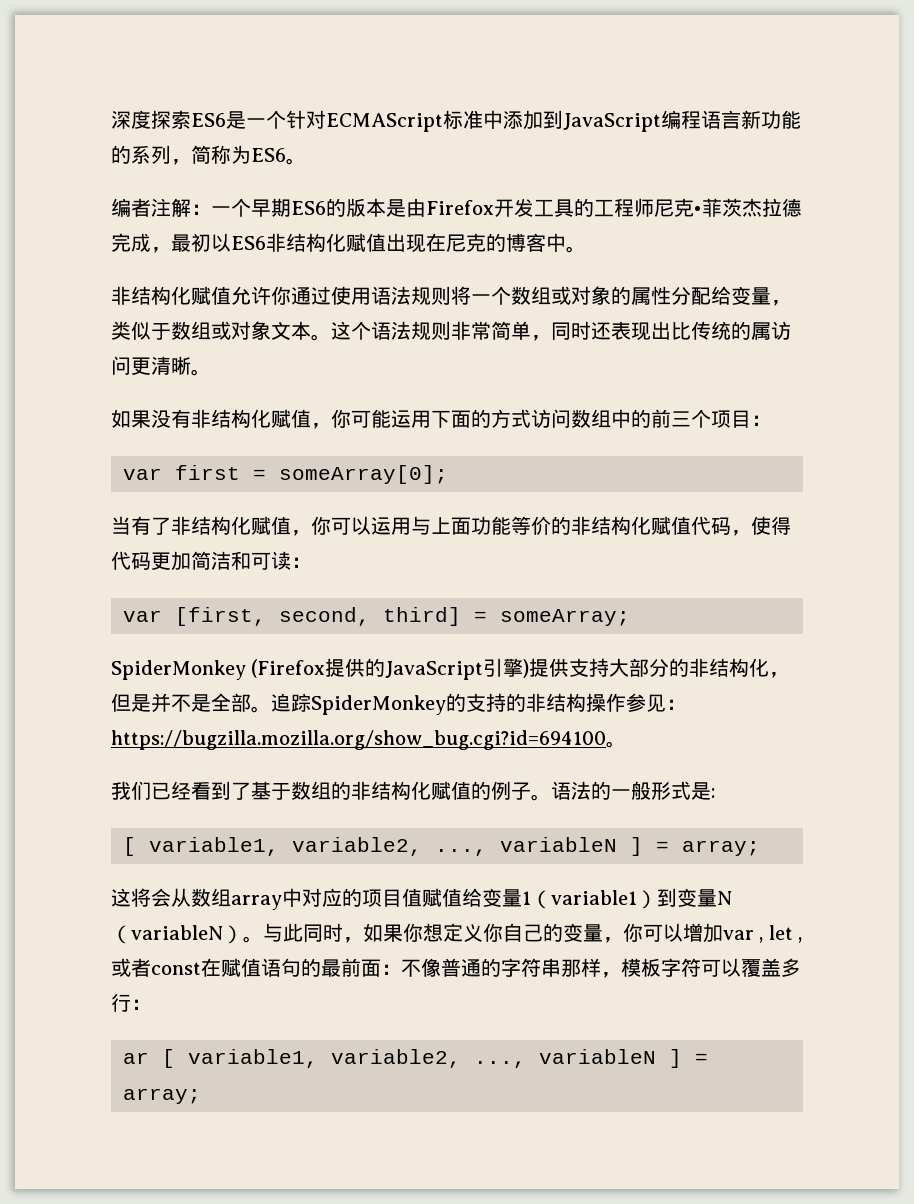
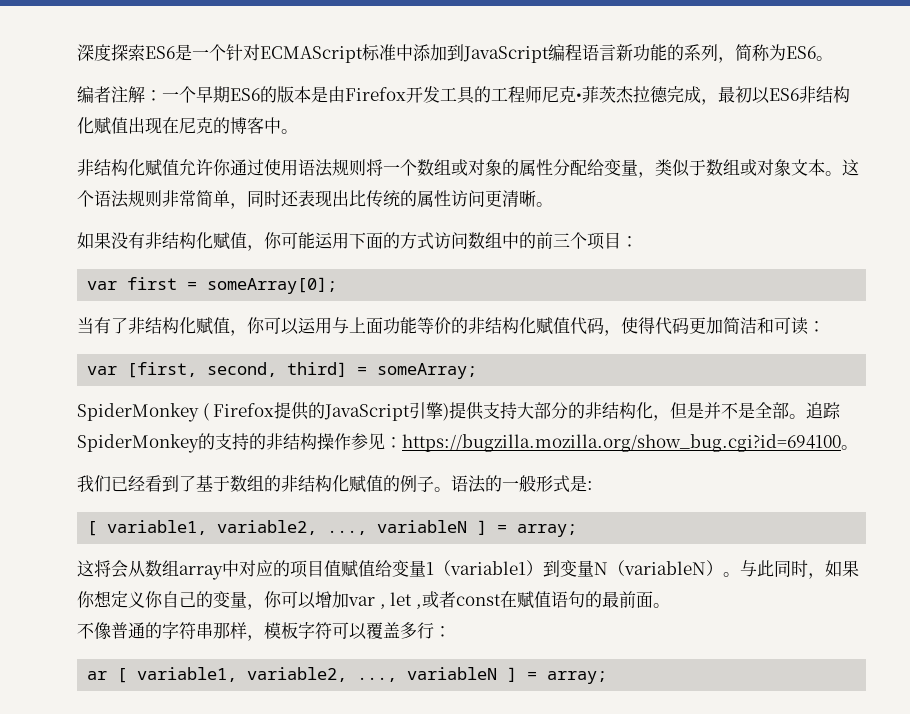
(771, 331) none -> [434,190,451,207] 性
[251,659,326,678] (Firefox -> [202,403,275,421] ( Firefox
[381,964,401,975] ： -> [652,603,670,608] 。 //

